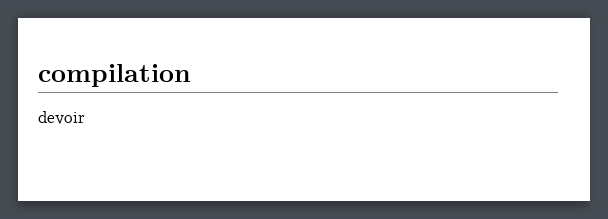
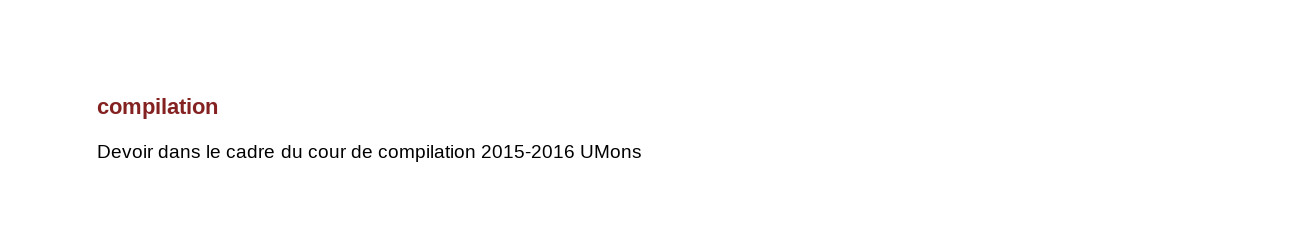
[38,111,85,125] devoir -> [97,145,643,162] Devoir dans le cadre du cour de compilation 2015-2016 UMons

